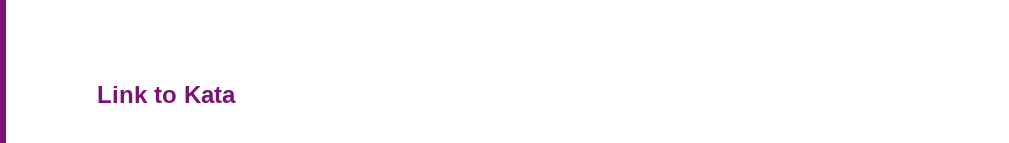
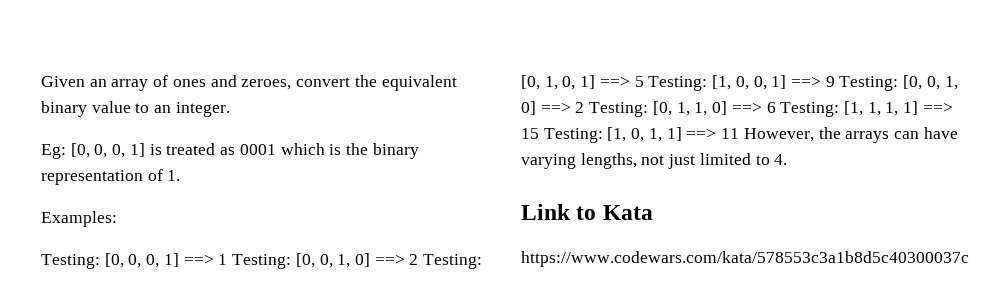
(97, 94) none -> [41,75,457,91] [41,101,230,117] [41,143,419,159] [41,169,181,185] [41,211,117,227] [41,253,483,269] [521,75,958,91] [521,101,953,117] [521,127,958,143] [521,153,788,169] Given an array of ones and zeroes, convert the equivalent binary value to an integer. // Eg: [0, 0, 0, 1] is treated as 0001 which is the binary representation of 1. // Examples: // Testing: [0, 0, 0, 1] ==> 1 Testing: [0, 0, 1, 0] ==> 2 Testing: [0, 1, 0, 1] ==> 5 Testing: [1, 0, 0, 1] ==> 9 Testing: [0, 0, 1, 0] ==> 2 Testing: [0, 1, 1, 0] ==> 6 Testing: [1, 1, 1, 1] ==> 15 Testing: [1, 0, 1, 1] ==> 11 However, the arrays can have varying lengths, not just limited to 4. //
(236, 94) none -> [521,251,969,267] // https://www.codewars.com/kata/578553c3a1b8d5c40300037c

